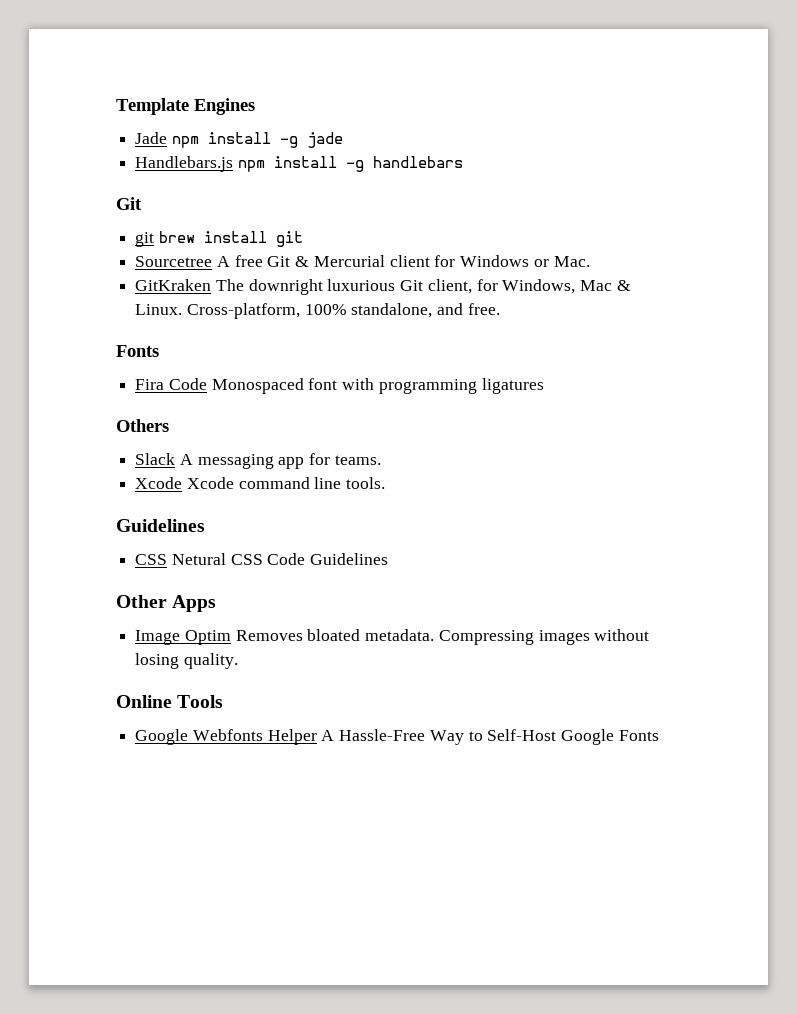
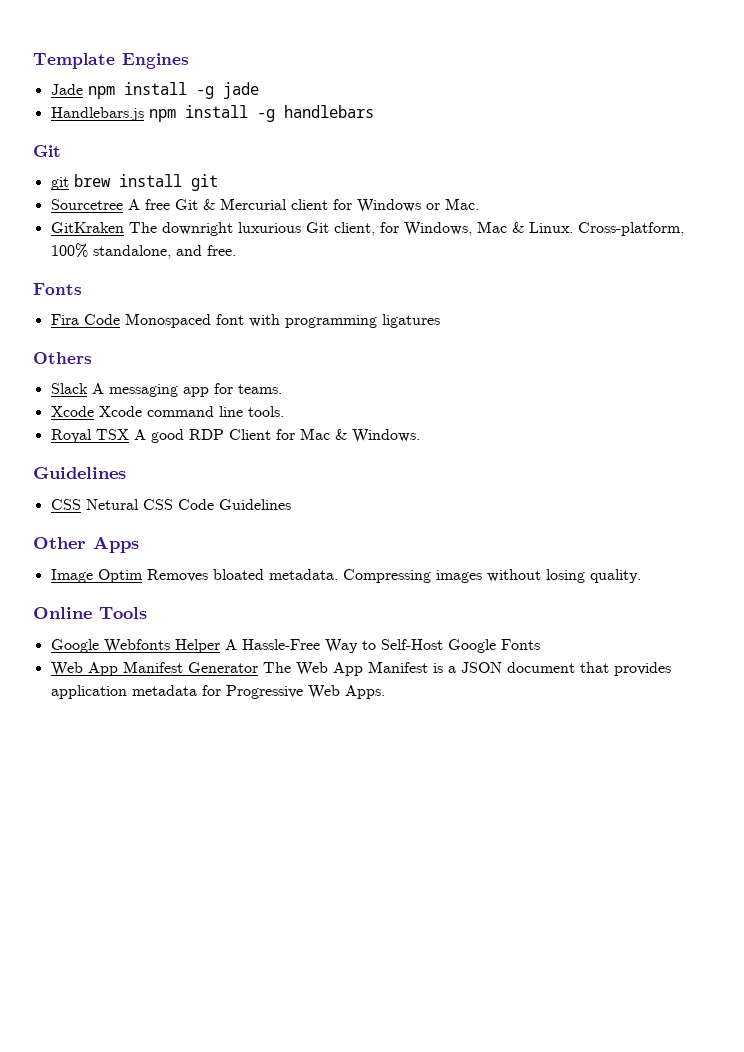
(386, 483) none -> [50,428,420,443] // Royal TSX A good RDP Client for Mac & Windows.
(659, 735) none -> [50,661,671,676] [50,685,385,699] // Web App Manifest Generator The Web App Manifest is a JSON document that provides application metadata for Progressive Web Apps.

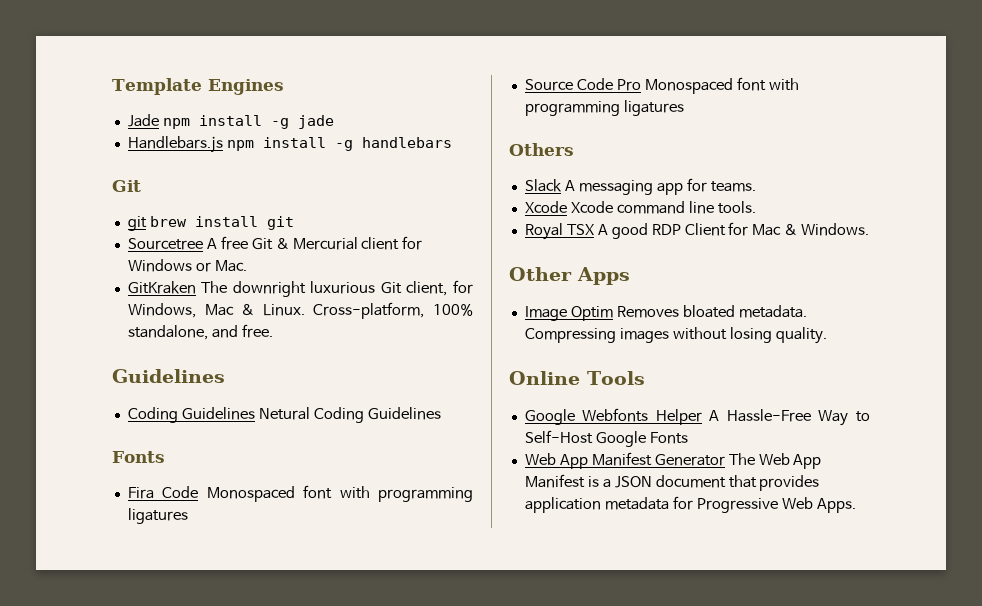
(236, 250) none -> [112,369,225,383] [127,407,441,423] // Guidelines // Coding Guidelines Netural Coding Guidelines
(440, 321) none -> [524,77,799,94] [524,100,684,116] // Source Code Pro Monospaced font with programming ligatures
[33,467,126,479] [50,499,291,510] // Guidelines // CSS Netural CSS Code Guidelines -> (870, 229) none

